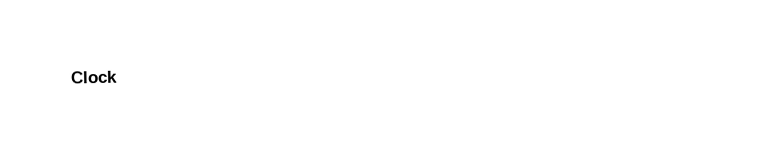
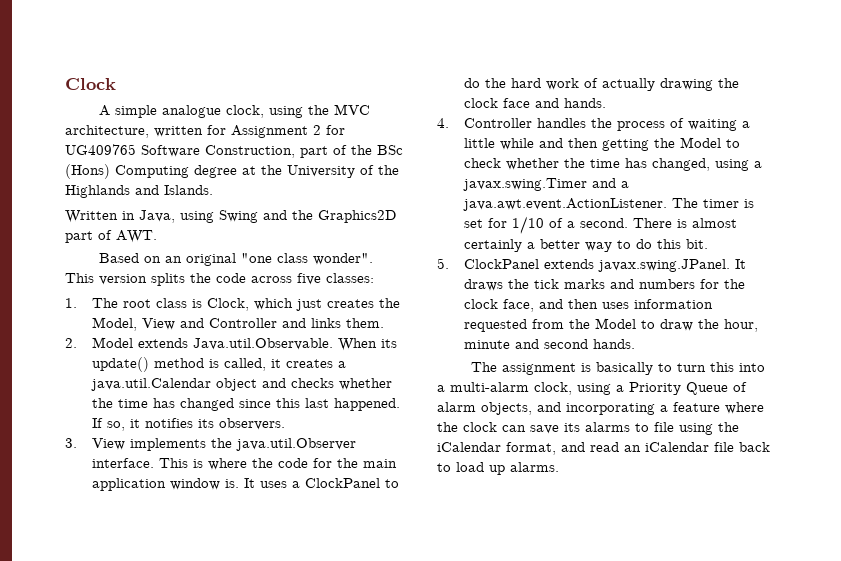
(118, 77) none -> [98,104,370,118] [65,125,345,138] [65,144,403,158] [65,164,399,179] [65,185,213,198] [65,210,396,223] [65,230,157,243] [98,253,373,266] [65,273,374,286] [65,298,400,311] [91,317,384,331] [65,337,397,351] [91,357,346,372] [90,378,392,391] [91,398,400,411] [91,418,285,431] [65,438,356,451] [91,458,397,470] [91,478,399,491] [463,78,739,91] [463,98,606,108] [437,118,750,131] [463,137,740,151] [463,158,762,171] [462,178,629,191] [462,198,754,211] [463,216,737,234] [463,239,708,252] [437,258,746,272] [463,279,745,291] [463,299,713,312] [463,318,758,332] [463,339,635,349] [470,362,765,375] [437,382,747,395] [437,402,764,415] [437,422,739,435] [437,442,770,455] [437,462,559,475] // A simple analogue clock, using the MVC architecture, written for Assignment 2 for UG409765 Software Construction, part of the BSc (Hons) Computing degree at the University of the Highlands and Islands. // Written in Java, using Swing and the Graphics2D part of AWT. // Based on an original "one class wonder". This version splits the code across five classes: // 1. The root class is Clock, which just creates the Model, View and Controller and links them. // 2. Model extends Java.util.Observable. When its update() method is called, it creates a java.util.Calendar object and checks whether the time has changed since this last happened. If so, it notifies its observers. // 3. View implements the java.util.Observer interface. This is where the code for the main application window is. It uses a ClockPanel to do the hard work of actually drawing the clock face and hands. // 4. Controller handles the process of waiting a little while and then getting the Model to check whether the time has changed, using a javax.swing.Timer and a java.awt.event.ActionListener. The timer is set for 1/10 of a second. There is almost certainly a better way to do this bit. // 5. ClockPanel extends javax.swing.JPanel. It draws the tick marks and numbers for the clock face, and then uses information requested from the Model to draw the hour, minute and second hands. // The assignment is basically to turn this into a multi-alarm clock, using a Priority Queue of alarm objects, and incorporating a feature where the clock can save its alarms to file using the iCalendar format, and read an iCalendar file back to load up alarms.

